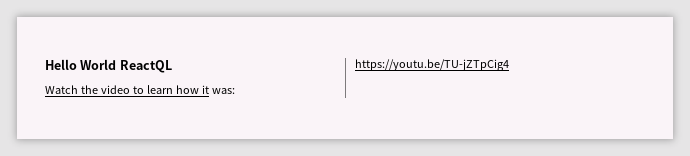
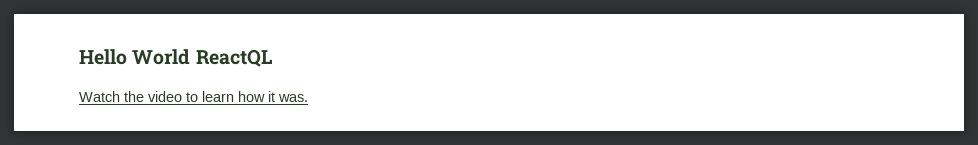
[211,88,235,94] [355,59,509,71] was: https://youtu.be/TU-jZTpCig4 -> [278,94,308,102] was.

